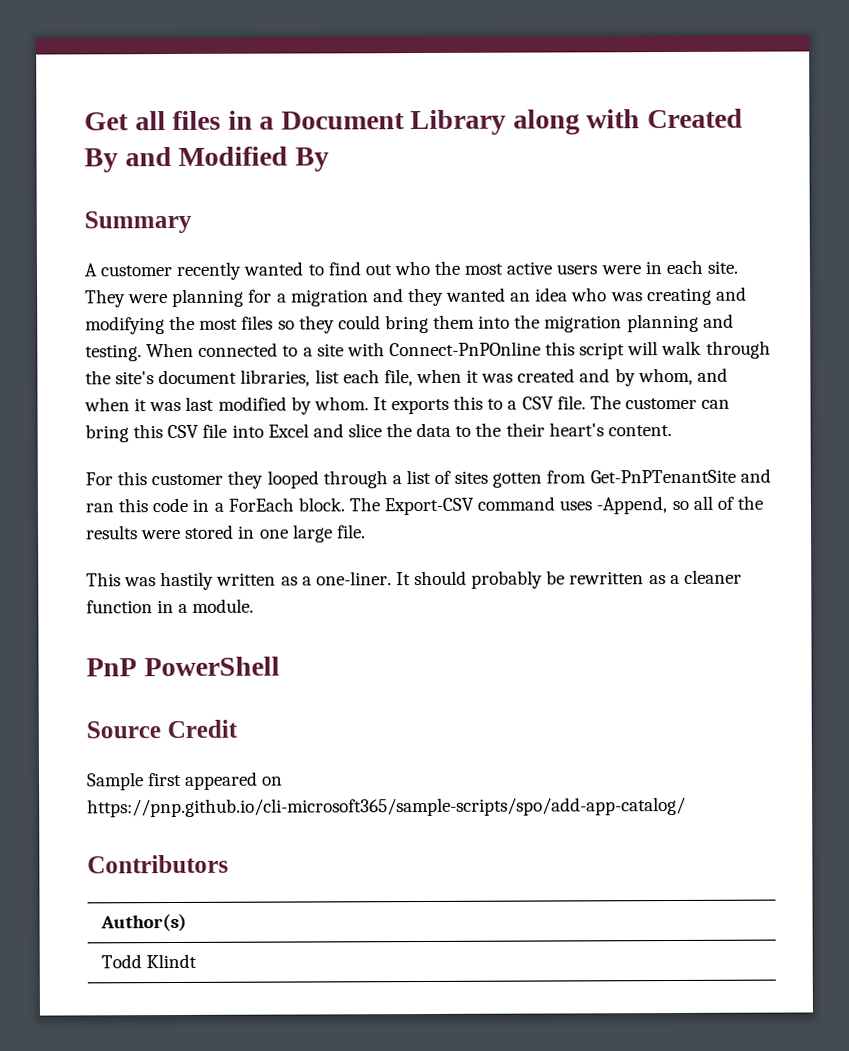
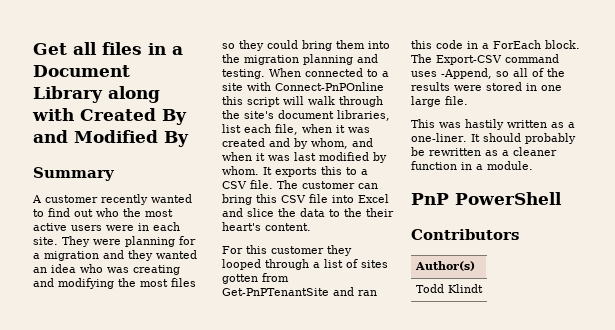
[86,719,238,739] [86,771,284,791] [87,796,686,818] // Source Credit // Sample first appeared on https://pnp.github.io/cli-microsoft365/sample-scripts/spo/add-app-catalog/ -> (562, 198) none

